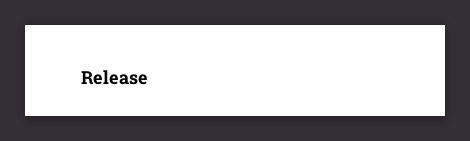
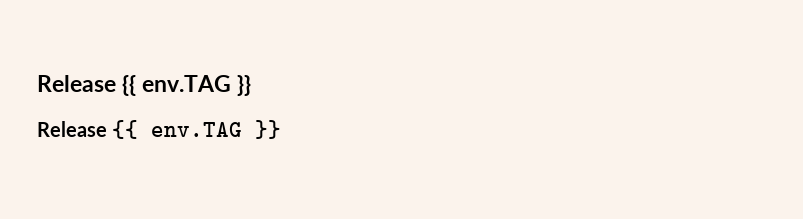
[81,70,148,85] Release -> [37,75,252,96] [37,120,282,139] Release {{ env.TAG }} // Release {{ env.TAG }}

